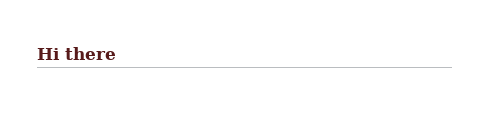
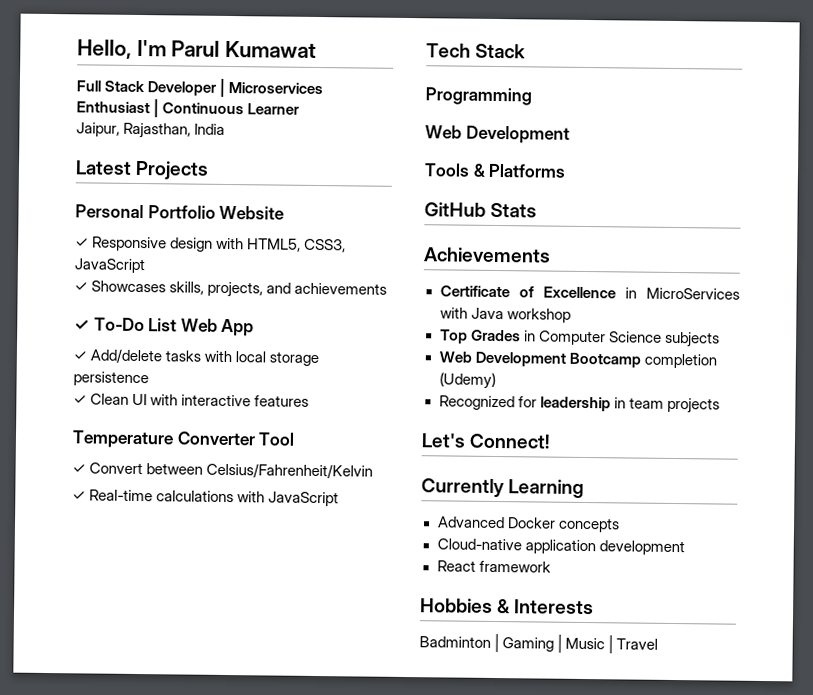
[37,47,116,60] Hi there -> [77,39,317,59] [76,78,324,97] [76,99,301,118] [76,122,226,139] [75,160,210,180] [75,204,285,220] [75,236,347,253] [74,258,145,274] [74,280,388,298] [74,317,255,337] [73,348,320,367] [73,371,149,387] [73,393,310,407] [72,430,296,449] [72,462,374,479] [72,489,340,507] [426,43,527,59] [425,87,532,106] [425,125,570,144] [424,163,567,178] [424,202,538,218] [423,247,551,263] [439,285,740,300] [439,307,571,323] [439,329,720,348] [438,351,717,369] [438,372,496,389] [438,395,720,414] [421,433,552,449] [421,478,585,498] [436,516,620,533] [436,538,685,556] [436,560,551,573] [420,598,595,615] [419,634,659,654] Hello, I'm Parul Kumawat // Full Stack Developer | Microservices Enthusiast | Continuous Learner // Jaipur, Rajasthan, India // Latest Projects // Personal Portfolio Website // ✓ Responsive design with HTML5, CSS3, JavaScript // ✓ Showcases skills, projects, and achievements // ✓ To-Do List Web App // ✓ Add/delete tasks with local storage persistence // ✓ Clean UI with interactive features // Temperature Converter Tool // ✓ Convert between Celsius/Fahrenheit/Kelvin // ✓ Real-time calculations with JavaScript // Tech Stack // Programming // Web Development // Tools & Platforms // GitHub Stats // Achievements // Certificate of Excellence in MicroServices with Java workshop // Top Grades in Computer Science subjects // Web Development Bootcamp completion (Udemy) // Recognized for leadership in team projects // Let's Connect! // Currently Learning // Advanced Docker concepts // Cloud-native application development // React framework // Hobbies & Interests // Badminton | Gaming | Music | Travel

